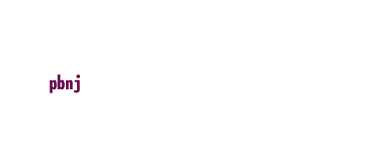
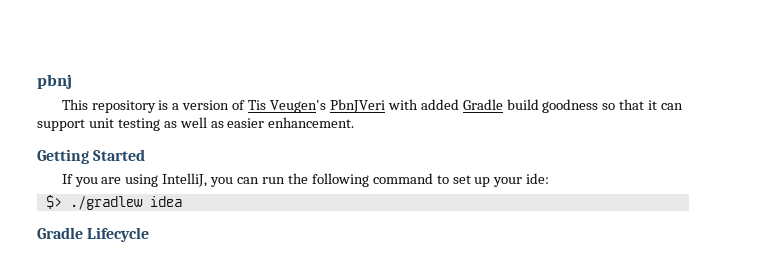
(82, 84) none -> [61,99,684,113] [37,117,355,131] [37,149,146,164] [61,173,550,187] [45,195,182,210] [37,227,150,242] // This repository is a version of Tis Veugen's PbnJVeri with added Gradle build goodness so that it can support unit testing as well as easier enhancement. // Getting Started // If you are using IntelliJ, you can run the following command to set up your ide: // $> ./gradlew idea // Gradle Lifecycle

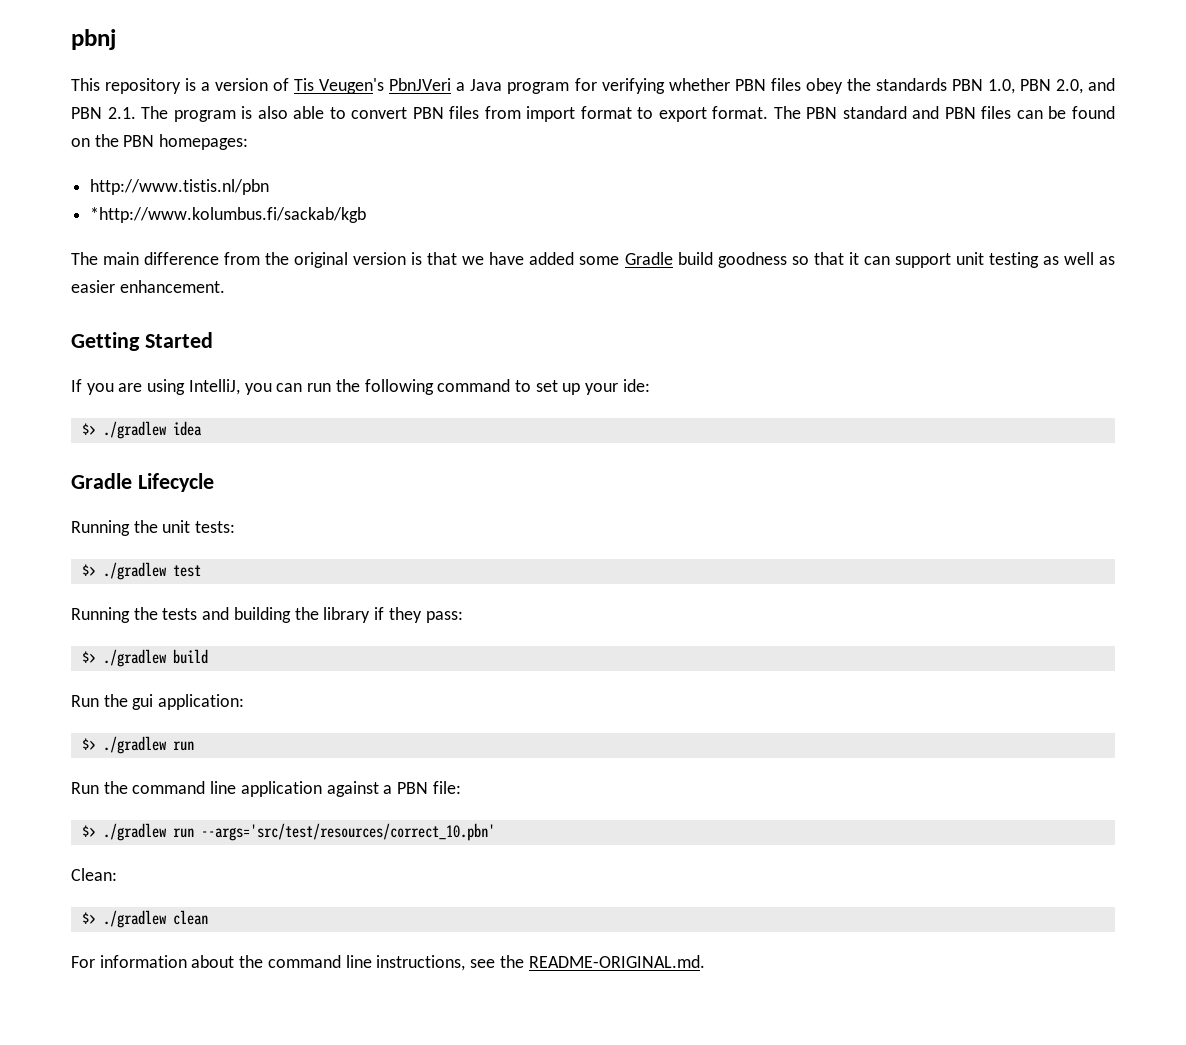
[387,99,459,110] with added -> [456,78,1115,94] [71,106,1115,122] [71,134,249,150] [90,179,270,195] [90,207,367,223] [71,252,620,268] a Java program for verifying whether PBN files obey the standards PBN 1.0, PBN 2.0, and PBN 2.1. The program is also able to convert PBN files from import format to export format. The PBN standard and PBN files can be found on the PBN homepages: // http://www.tistis.nl/pbn // *http://www.kolumbus.fi/sackab/kgb // The main difference from the original version is that we have added some
(150, 234) none -> [71,520,236,536] [81,562,201,580] [71,607,463,623] [81,649,208,667] [71,694,245,710] [81,736,194,754] [71,781,461,797] [81,823,495,841] [71,868,117,881] [81,910,208,928] [71,955,705,971] // Running the unit tests: // $> ./gradlew test // Running the tests and building the library if they pass: // $> ./gradlew build // Run the gui application: // $> ./gradlew run // Run the command line application against a PBN file: // $> ./gradlew run --args='src/test/resources/correct_10.pbn' // Clean: // $> ./gradlew clean // For information about the command line instructions, see the README-ORIGINAL.md.

